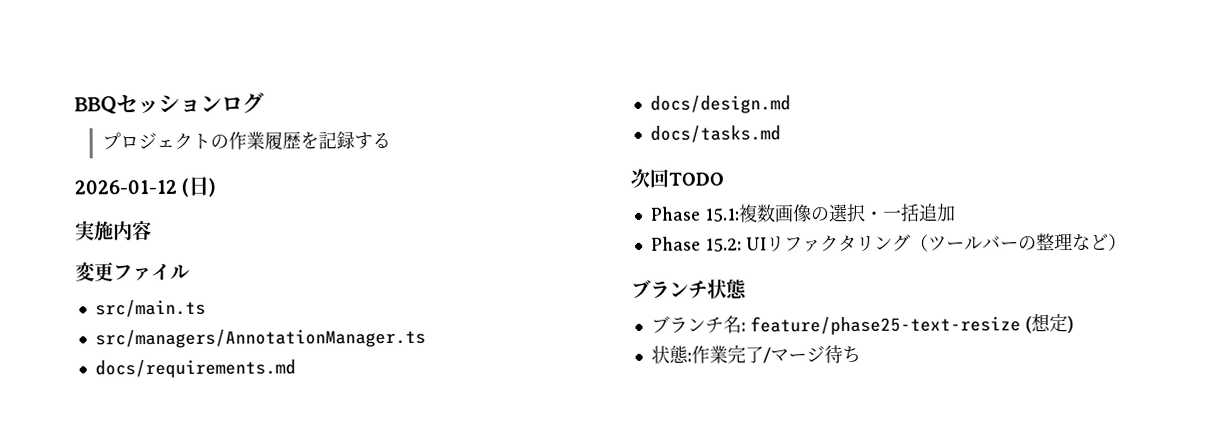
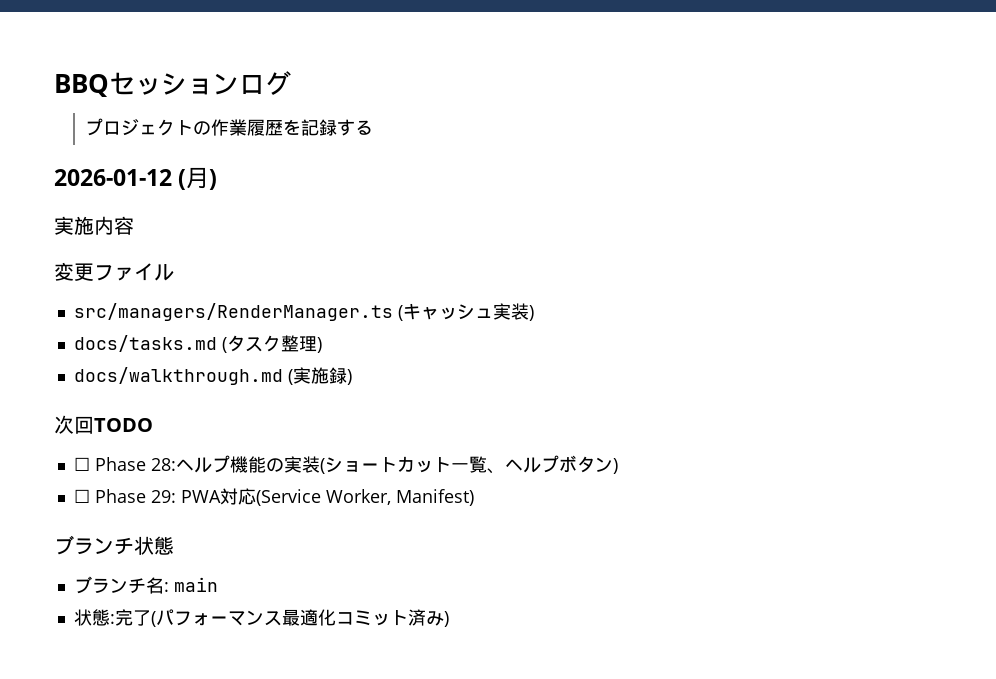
[188,176,210,196] 日 -> [186,167,210,189] 月
[94,299,206,318] [94,328,426,349] [94,359,296,379] [649,95,791,114] [649,125,781,143] [630,168,724,188] [649,203,956,223] [650,233,1127,253] src/main.ts // src/managers/AnnotationManager.ts // docs/requirements.md // docs/design.md // docs/tasks.md // 次回TODO // Phase 15.1:複数画像の選択・一括追加 // Phase 15.2: UIリファクタリング（ツールバーの整理など） -> [73,303,534,321] [73,335,322,353] [73,367,352,385] [54,415,153,434] [73,455,618,474] [73,488,474,506] src/managers/RenderManager.ts (キャッシュ実装) // docs/tasks.md (タスク整理) // docs/walkthrough.md (実施録) // 次回TODO // ☐ Phase 28:ヘルプ機能の実装(ショートカット一覧、ヘルプボタン) // ☐ Phase 29: PWA対応(Service Worker, Manifest)
[749,313,1074,336] [650,344,861,364] feature/phase25-text-resize (想定) // 状態:作業完了/マージ待ち -> [173,577,218,592] [73,609,449,627] main // 状態:完了(パフォーマンス最適化コミット済み)

